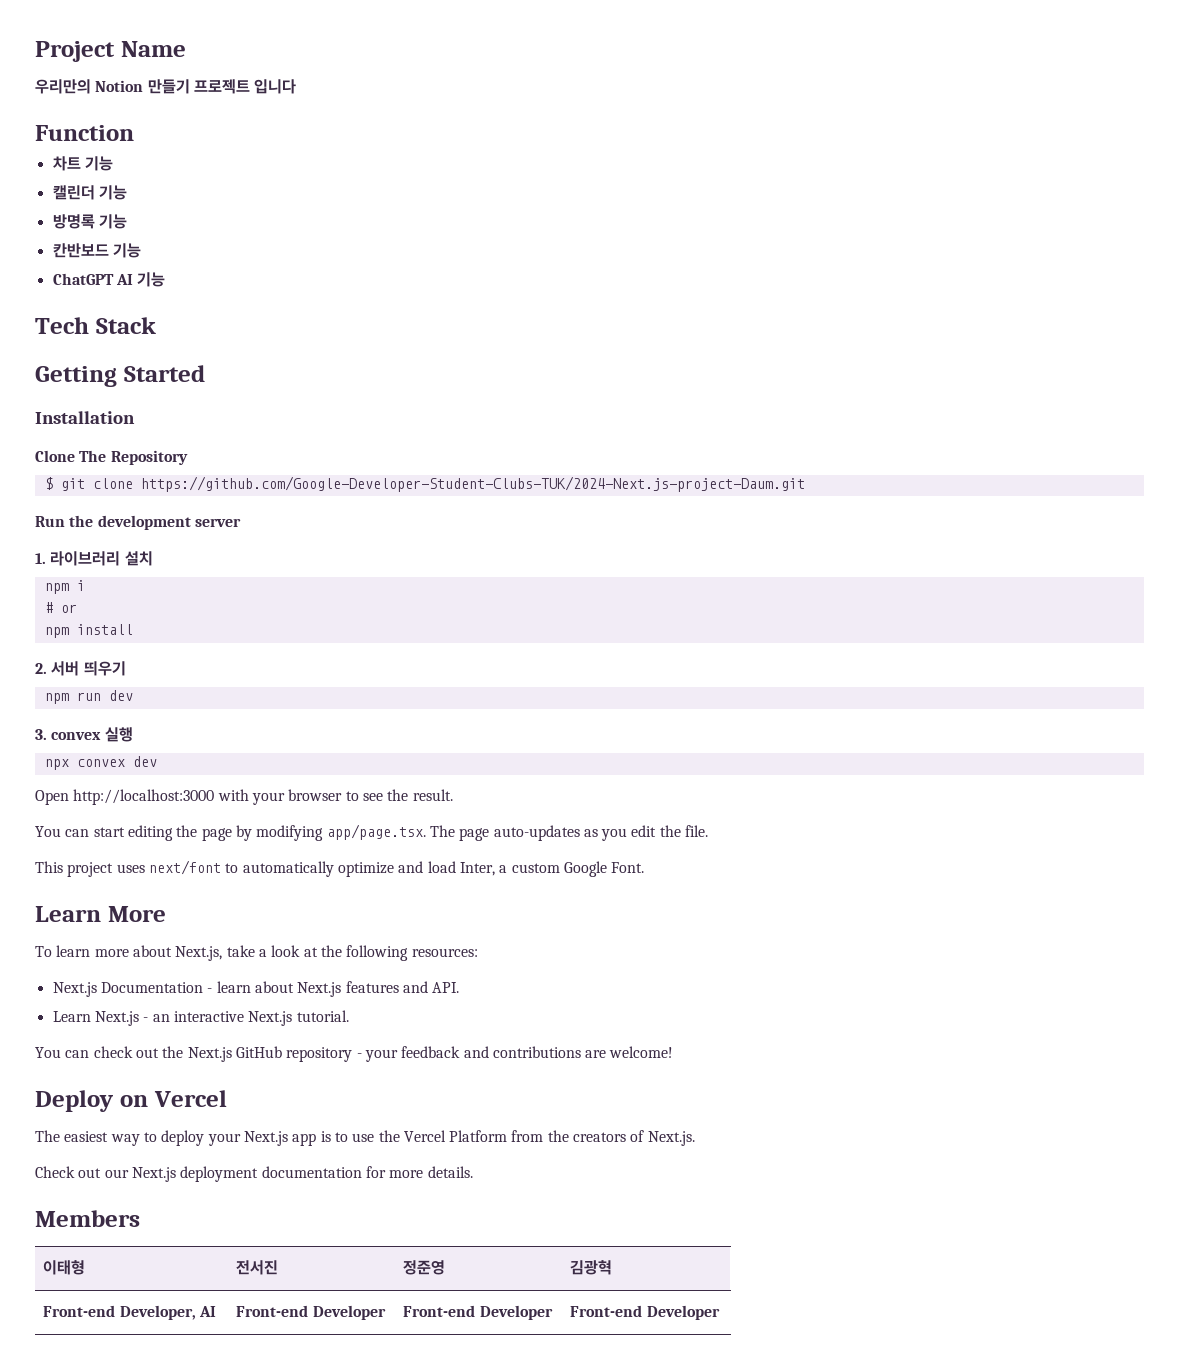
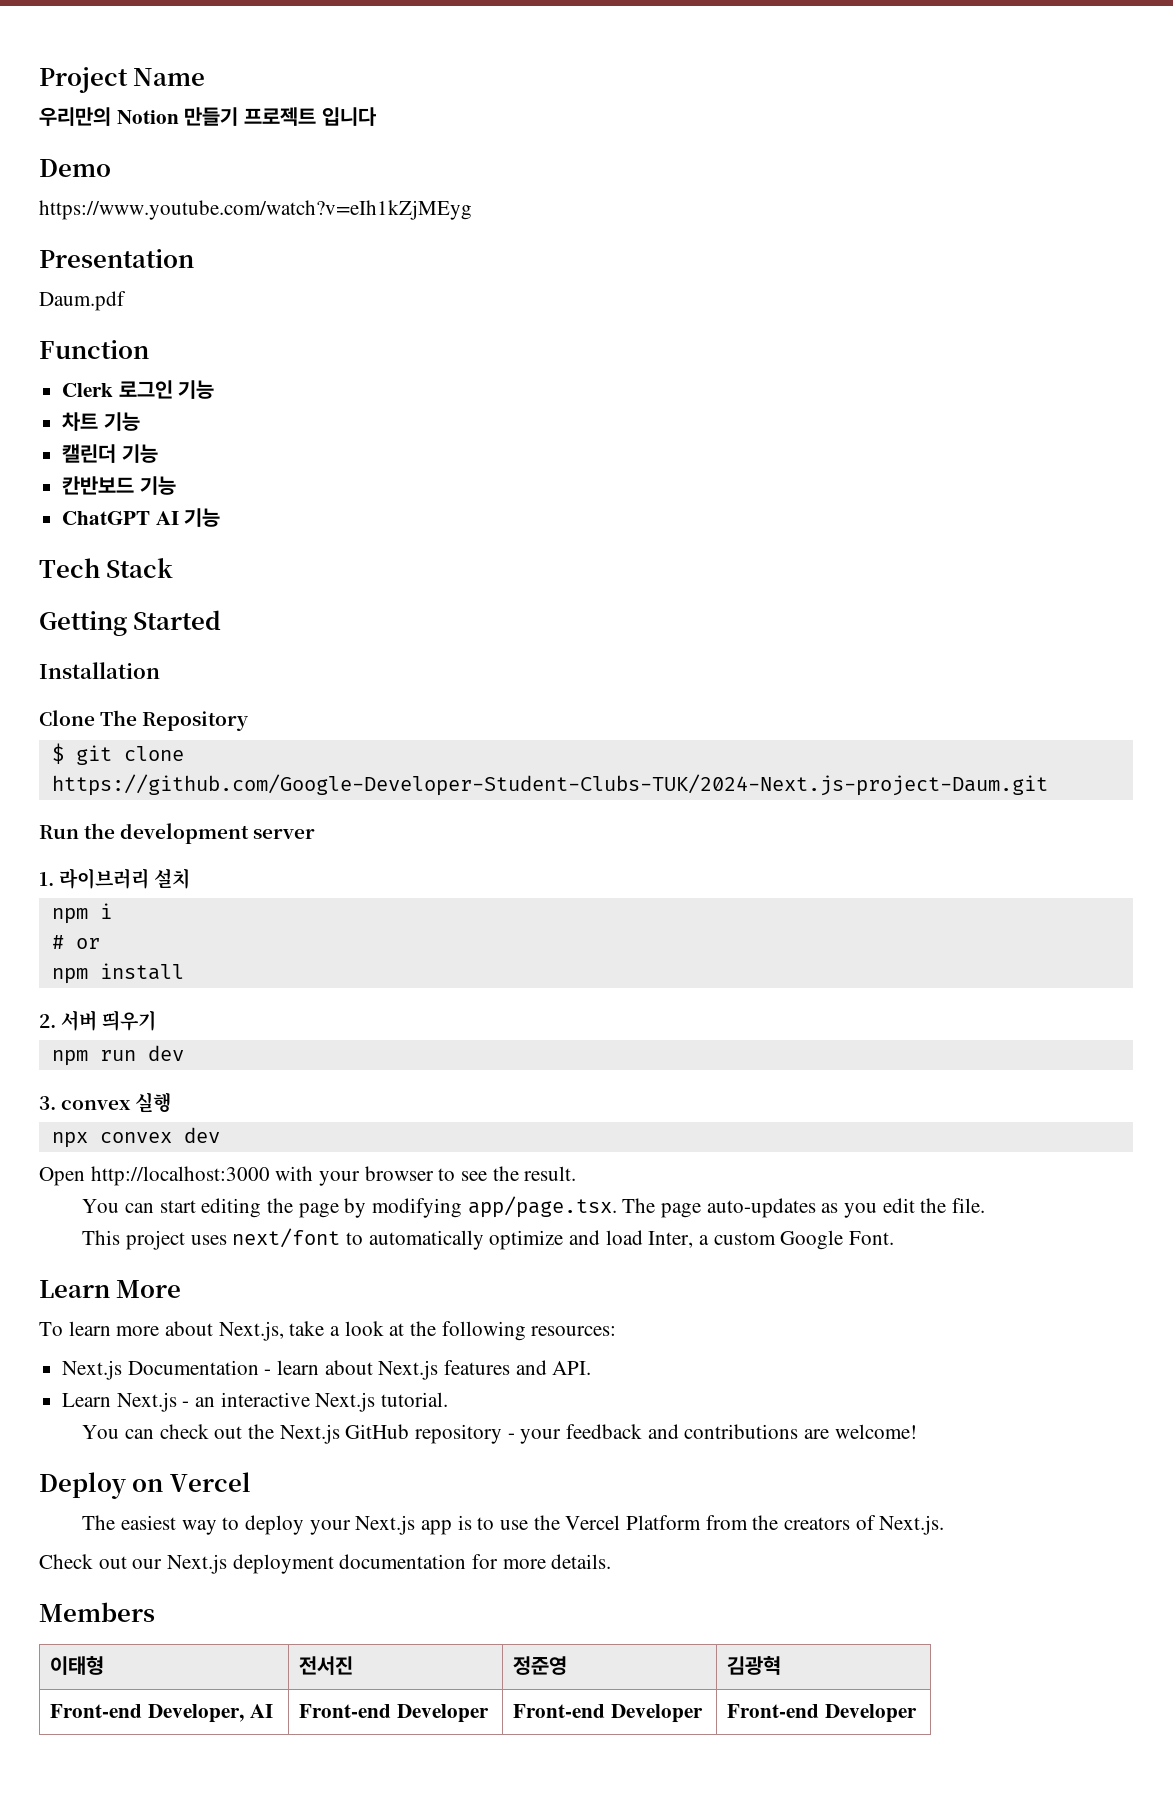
[35,125,134,141] Function -> [39,159,111,177] [39,200,472,220] [39,249,194,268] [39,291,126,311] [39,340,149,359] [62,380,215,399] Demo // https://www.youtube.com/watch?v=eIh1kZjMEyg // Presentation // Daum.pdf // Function // Clerk 로그인 기능
[52,214,127,229] // 방명록 기능 -> (158, 453) none

